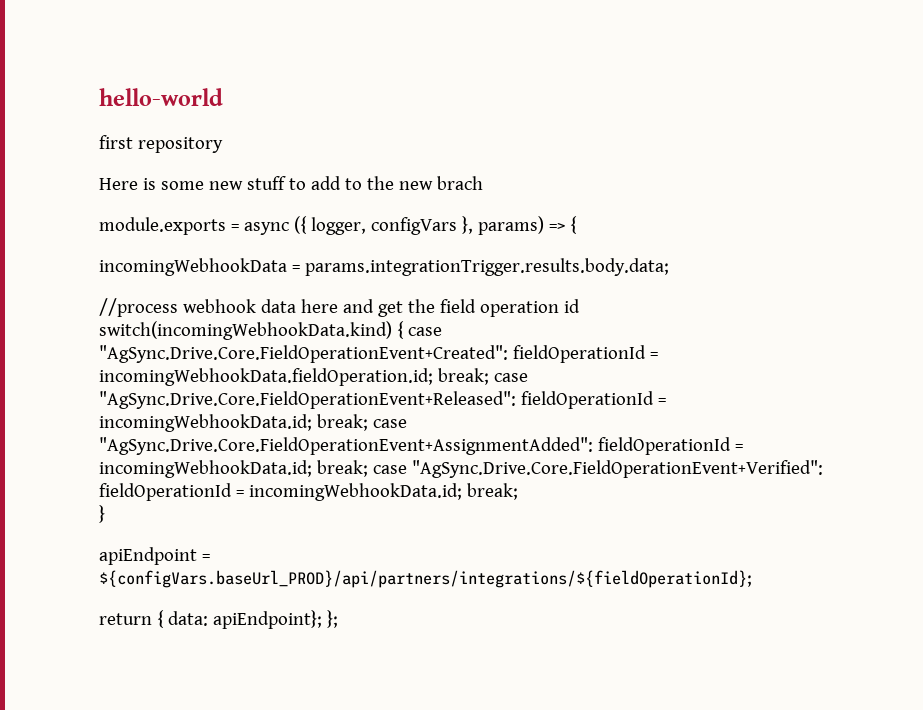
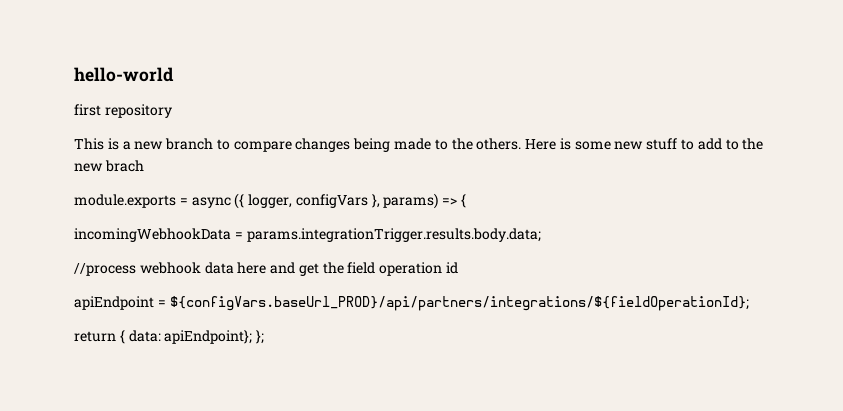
(223, 145) none -> [74,138,522,152] This is a new branch to compare changes being made to the others.
[99,321,442,340] [99,345,658,363] [99,368,528,386] [99,391,666,409] [99,414,407,432] [99,437,743,455] [99,460,823,478] [99,483,518,501] [99,505,105,523] switch(incomingWebhookData.kind) { case "AgSync.Drive.Core.FieldOperationEvent+Created": fieldOperationId = incomingWebhookData.fieldOperation.id; break; case "AgSync.Drive.Core.FieldOperationEvent+Released": fieldOperationId = incomingWebhookData.id; break; case "AgSync.Drive.Core.FieldOperationEvent+AssignmentAdded": fieldOperationId = incomingWebhookData.id; break; case "AgSync.Drive.Core.FieldOperationEvent+Verified": fieldOperationId = incomingWebhookData.id; break; // } -> (459, 268) none

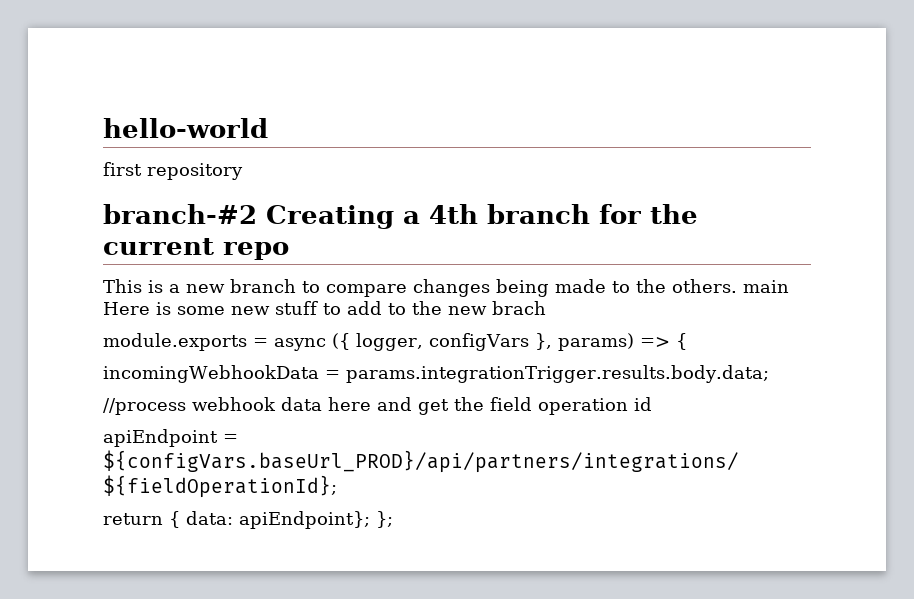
(172, 111) none -> [103,204,698,229] [103,238,289,260] // branch-#2 Creating a 4th branch for the current repo
(522, 144) none -> [743,280,789,293] main

